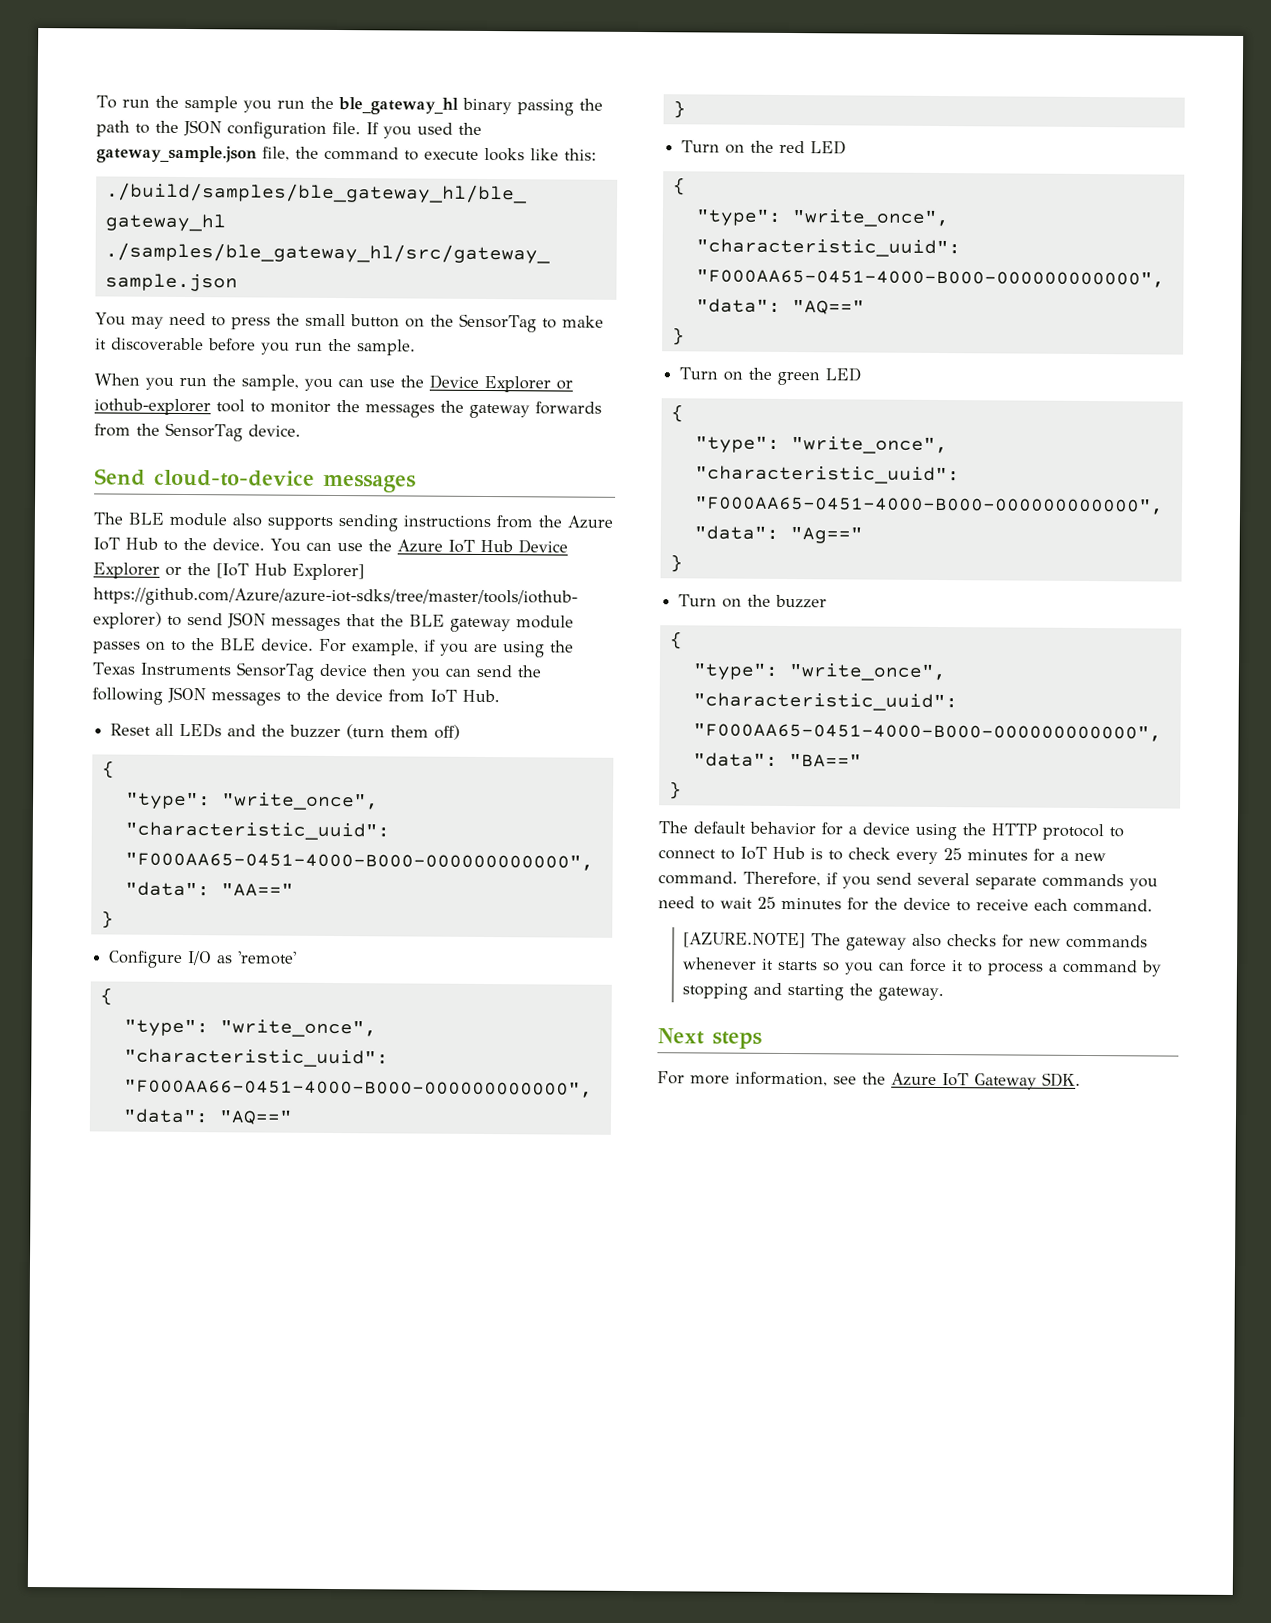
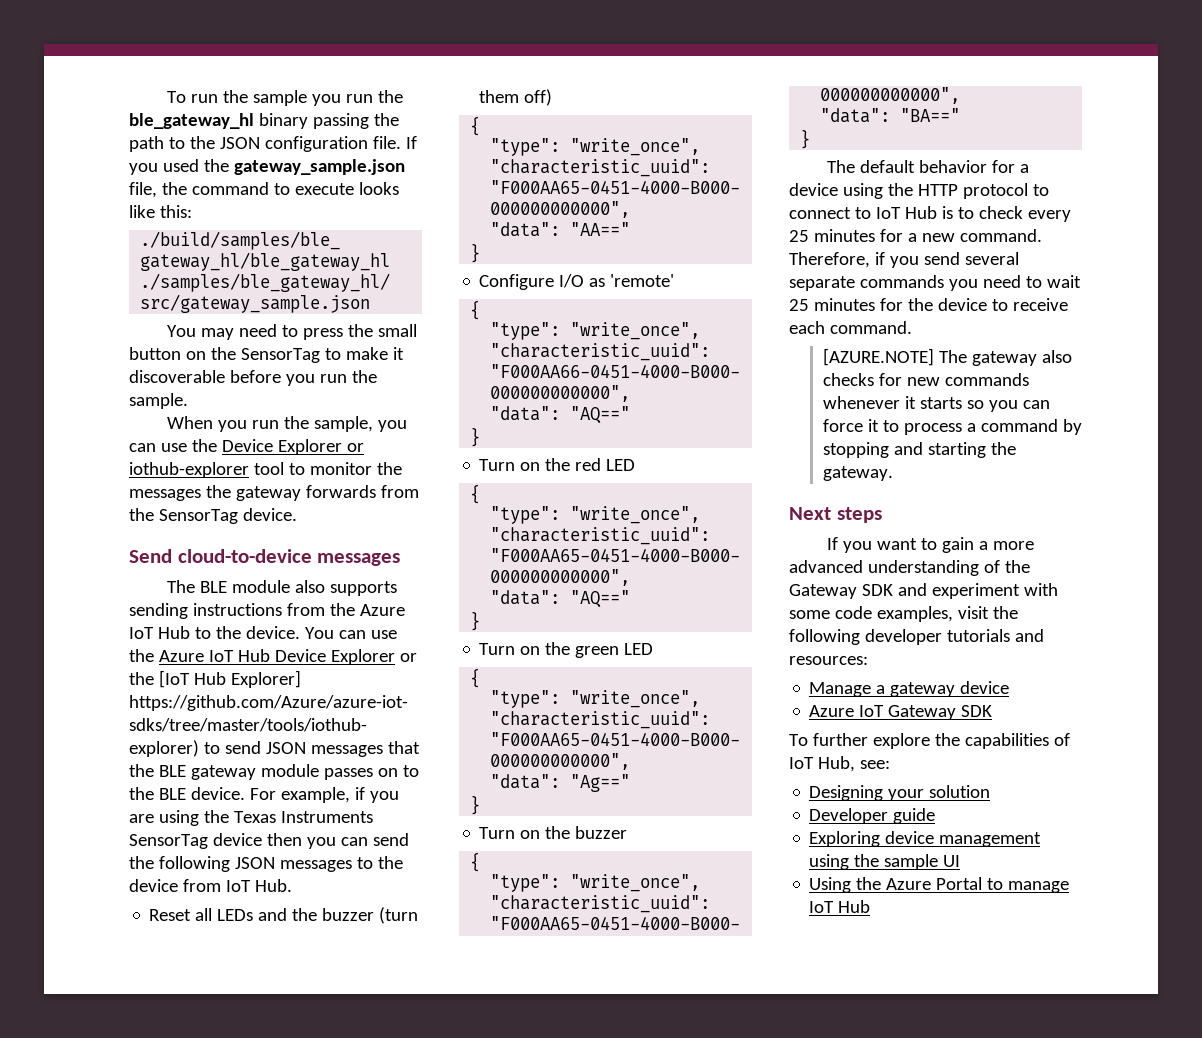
[657,1071,1081,1090] For more information, see the Azure IoT Gateway SDK. -> [827,537,1035,553] [789,560,1030,576] [789,583,1058,599] [789,606,1018,622] [789,629,1044,645] [789,656,868,665] [809,681,1010,697] [809,705,993,720] [789,733,1070,749] [789,756,890,772] [809,785,991,801] [809,808,936,824] [809,831,1042,847] [809,854,961,870] [809,877,1070,893] [809,900,871,913] If you want to gain a more advanced understanding of the Gateway SDK and experiment with some code examples, visit the following developer tutorials and resources: // Manage a gateway device // Azure IoT Gateway SDK // To further explore the capabilities of IoT Hub, see: // Designing your solution // Developer guide // Exploring device management using the sample UI // Using the Azure Portal to manage IoT Hub

